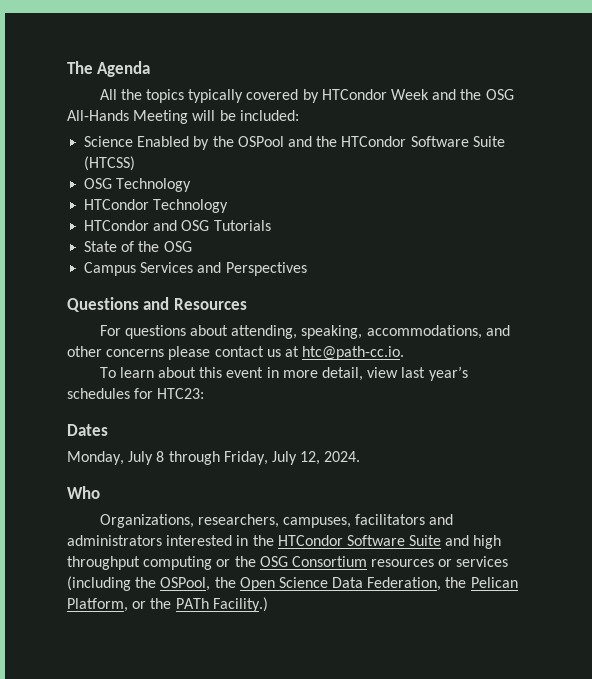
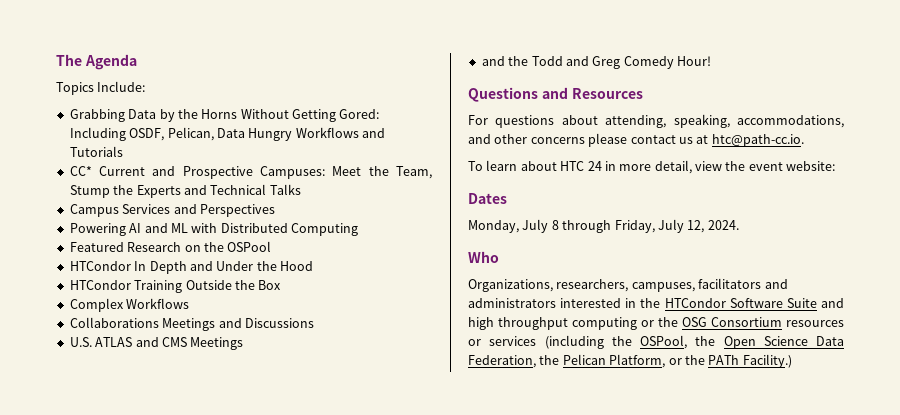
[99,89,514,103] [67,110,299,124] [84,136,505,150] [84,156,136,171] [84,178,192,192] [84,199,229,213] [84,220,271,231] [84,241,192,252] [84,262,307,276] All the topics typically covered by HTCondor Week and the OSG All-Hands Meeting will be included: // Science Enabled by the OSPool and the HTCondor Software Suite (HTCSS) // OSG Technology // HTCondor Technology // HTCondor and OSG Tutorials // State of the OSG // Campus Services and Perspectives -> [56,81,146,95] [69,109,380,122] [69,127,385,141] [69,146,123,157] [69,166,432,179] [69,184,301,198] [69,204,275,217] [69,223,358,236] [69,241,272,252] [69,261,313,274] [69,280,282,293] [69,298,190,312] [69,317,314,331] [69,337,244,350] [481,56,711,69] Topics Include: // Grabbing Data by the Horns Without Getting Gored: Including OSDF, Pelican, Data Hungry Workflows and Tutorials // CC* Current and Prospective Campuses: Meet the Team, Stump the Experts and Technical Talks // Campus Services and Perspectives // Powering AI and ML with Distributed Computing // Featured Research on the OSPool // HTCondor In Depth and Under the Hood // HTCondor Training Outside the Box // Complex Workflows // Collaborations Meetings and Discussions // U.S. ATLAS and CMS Meetings // and the Todd and Greg Comedy Hour!
[199,367,264,378] this event -> [560,161,602,171] HTC 24
[401,366,468,381] [67,388,205,399] last year’s schedules for HTC23: -> [725,161,836,171] the event website:

